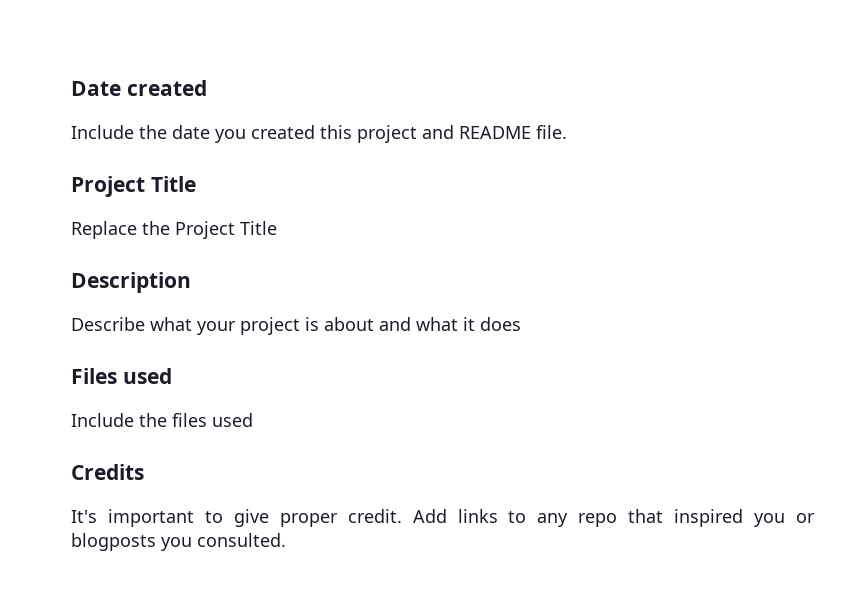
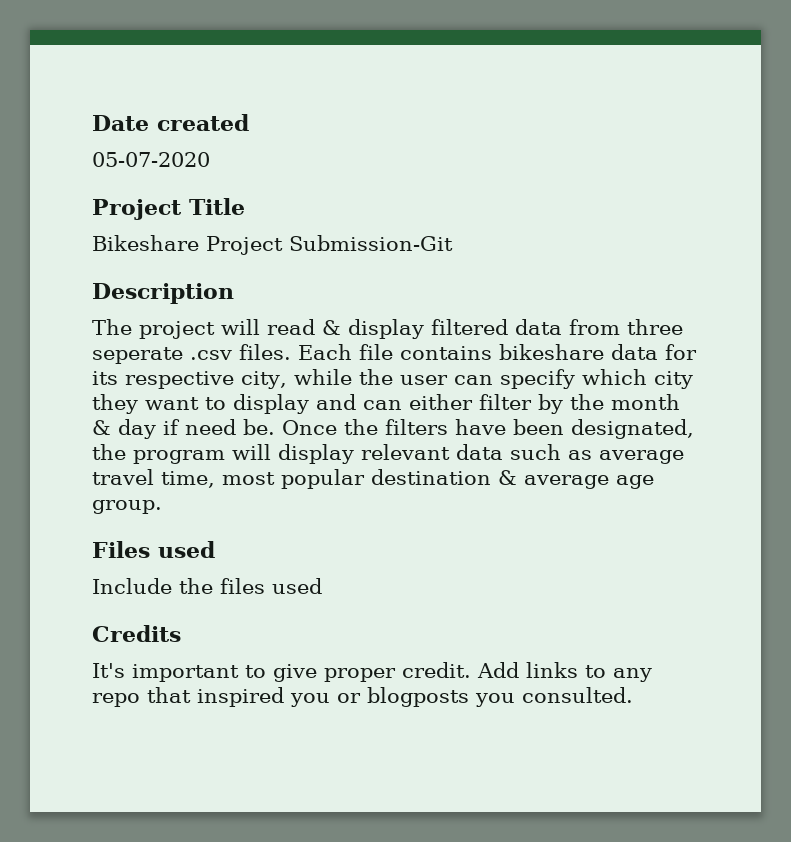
[71,125,567,143] [71,176,196,197] [71,221,277,239] [71,272,191,293] [71,317,521,335] Include the date you created this project and README file. // Project Title // Replace the Project Title // Description // Describe what your project is about and what it does -> [92,152,210,167] [92,198,245,220] [92,235,453,255] [92,283,234,304] [92,319,683,339] [92,344,697,364] [92,369,693,389] [92,394,680,414] [92,419,694,439] [92,444,684,464] [92,469,654,489] [92,500,162,514] 05-07-2020 // Project Title // Bikeshare Project Submission-Git // Description // The project will read & display filtered data from three seperate .csv files. Each file contains bikeshare data for its respective city, while the user can specify which city they want to display and can either filter by the month & day if need be. Once the filters have been designated, the program will display relevant data such as average travel time, most popular destination & average age group.

